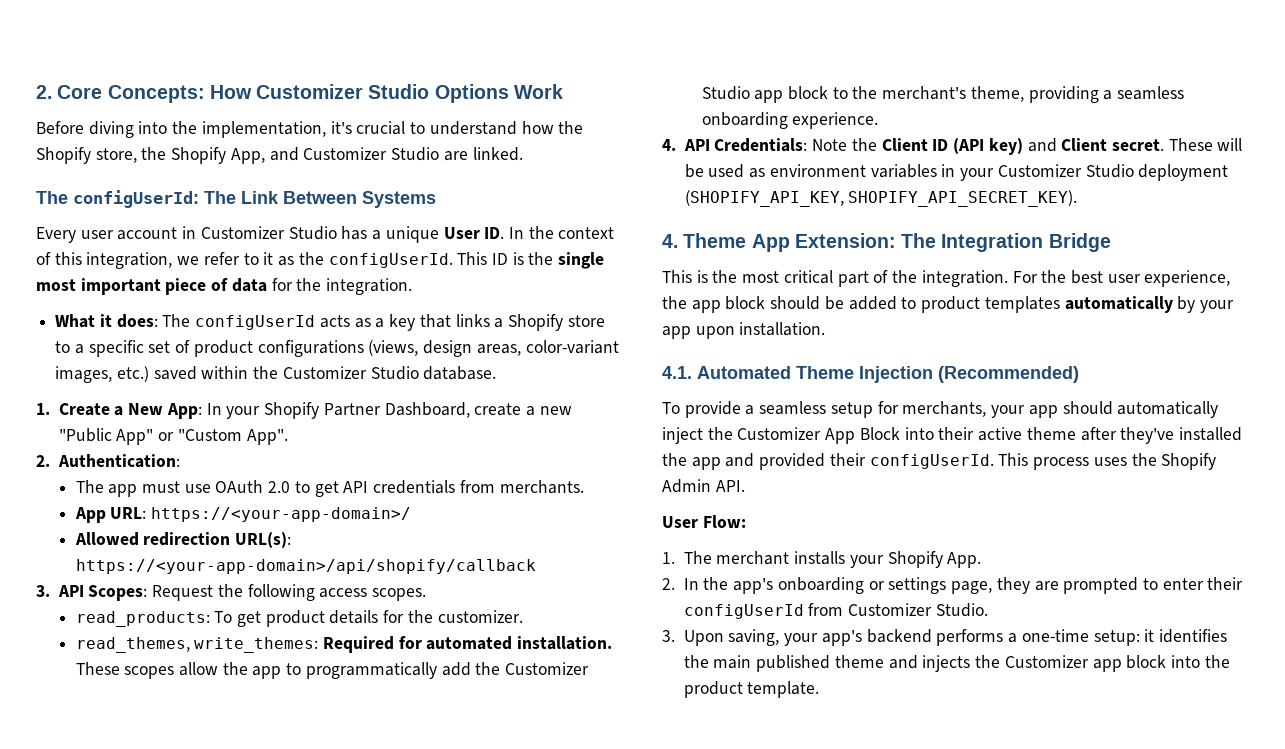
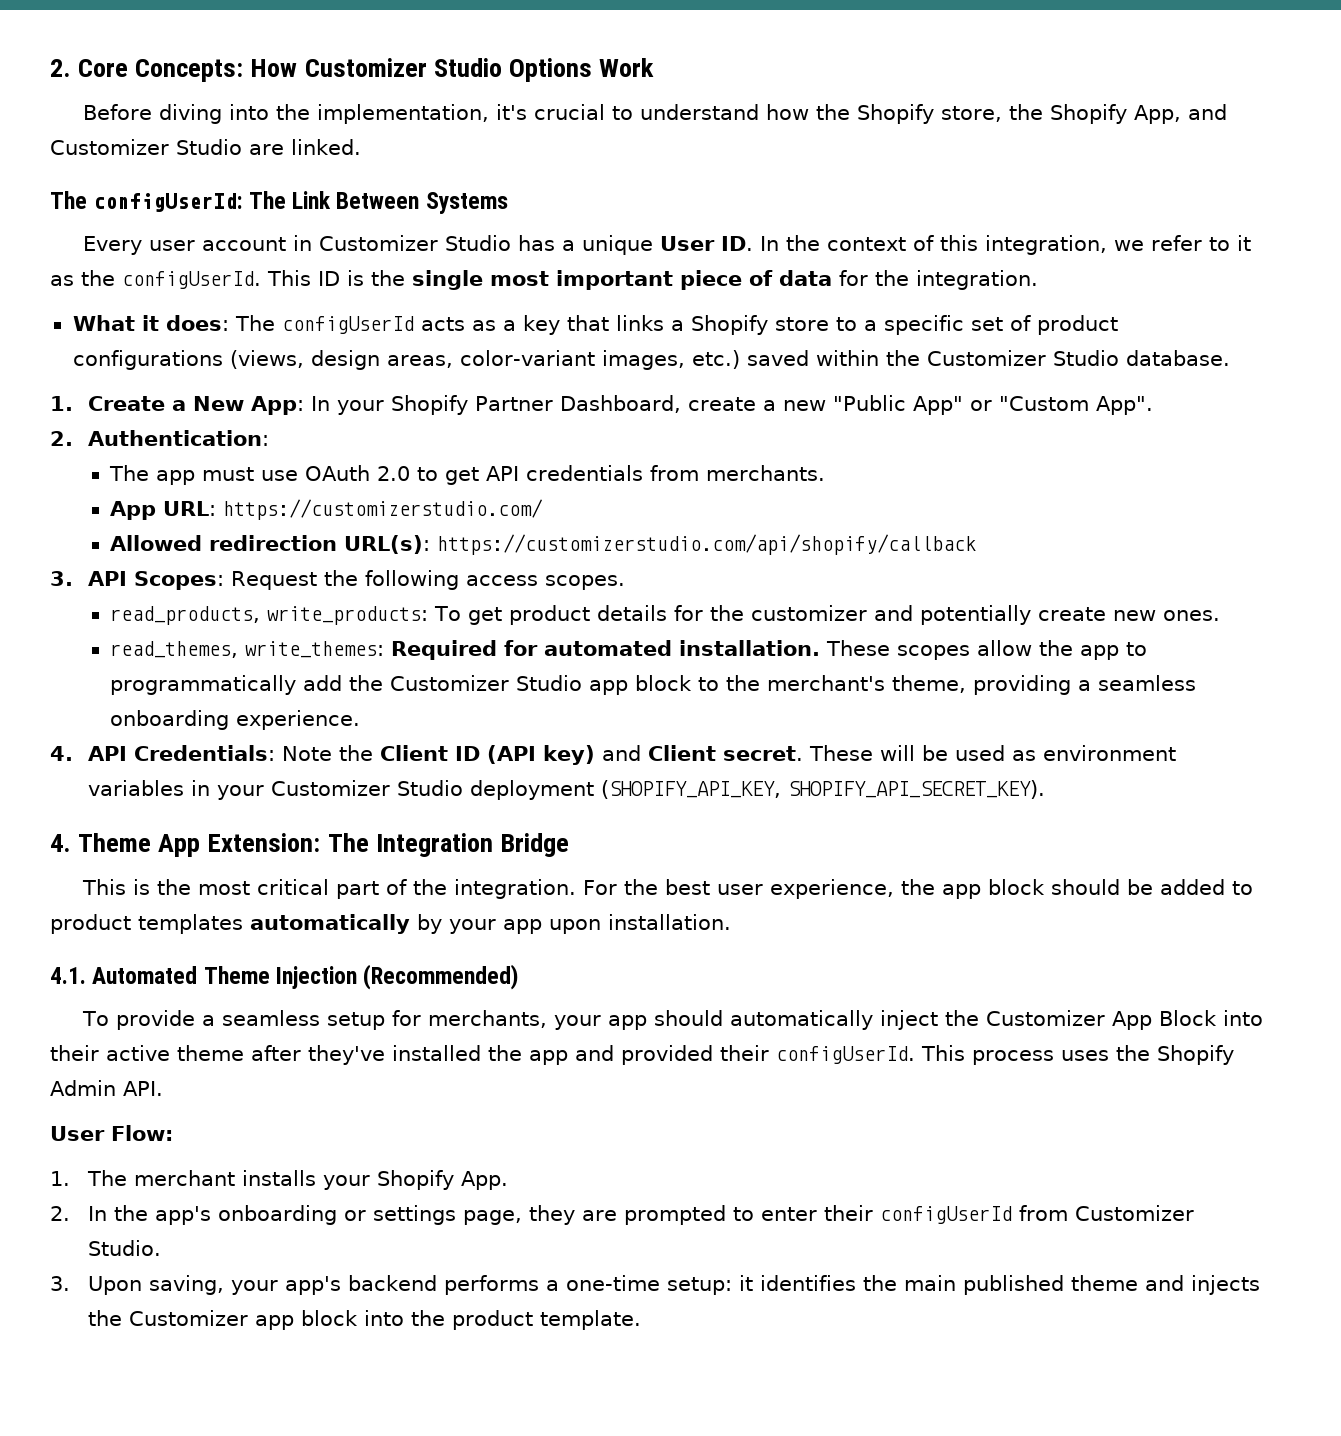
[150,507,411,522] https://<your-app-domain>/ -> [223,499,544,520] https://customizerstudio.com/
[75,559,536,574] https://<your-app-domain>/api/shopify/callback -> [437,534,977,555] https://customizerstudio.com/api/shopify/callback
[75,611,210,627] read_products: -> [110,606,429,625] read_products, write_products:
[437,610,523,623] customizer. -> [751,605,1221,625] customizer and potentially create new ones.

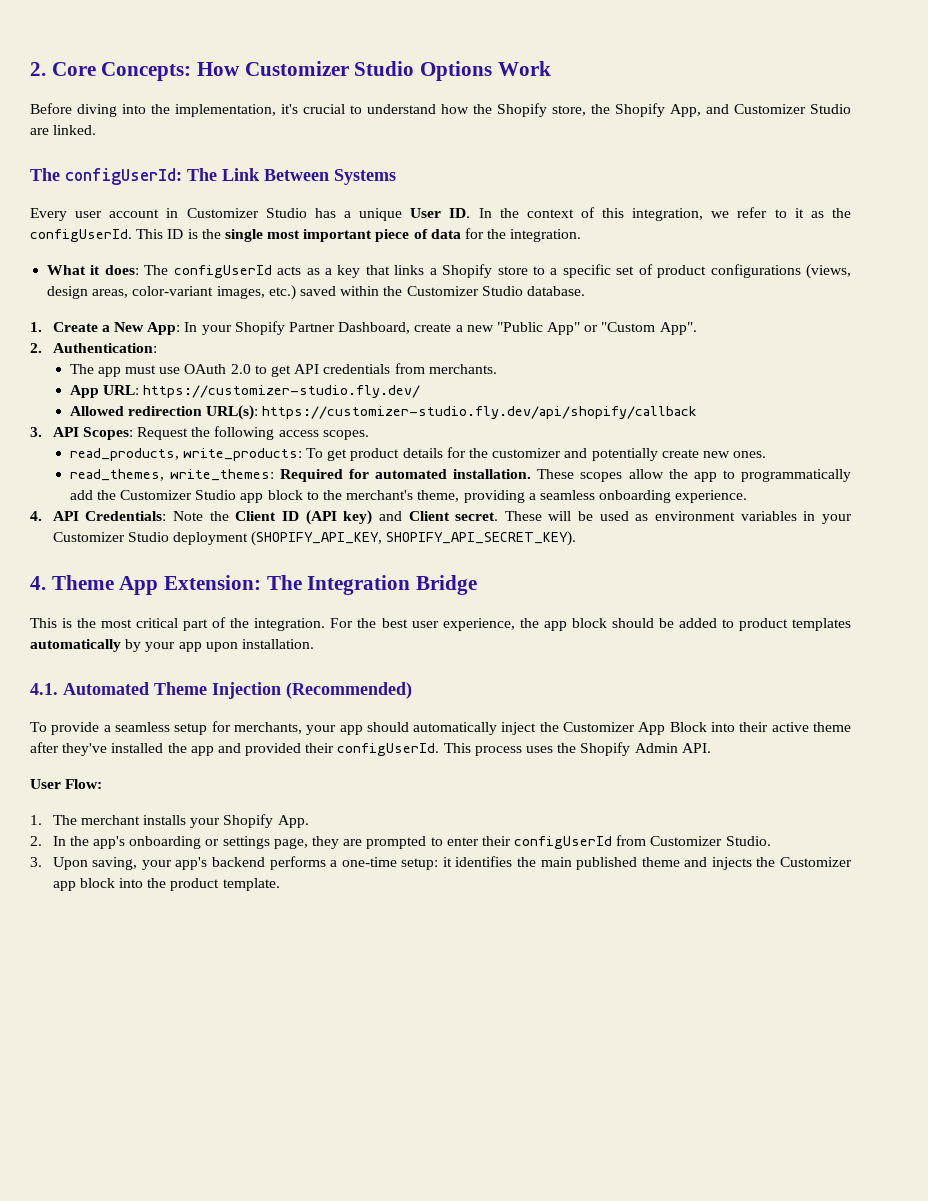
[223,499,544,520] https://customizerstudio.com/ -> [143,385,421,398] https://customizer-studio.fly.dev/
[437,534,977,555] https://customizerstudio.com/api/shopify/callback -> [262,406,698,419] https://customizer-studio.fly.dev/api/shopify/callback

